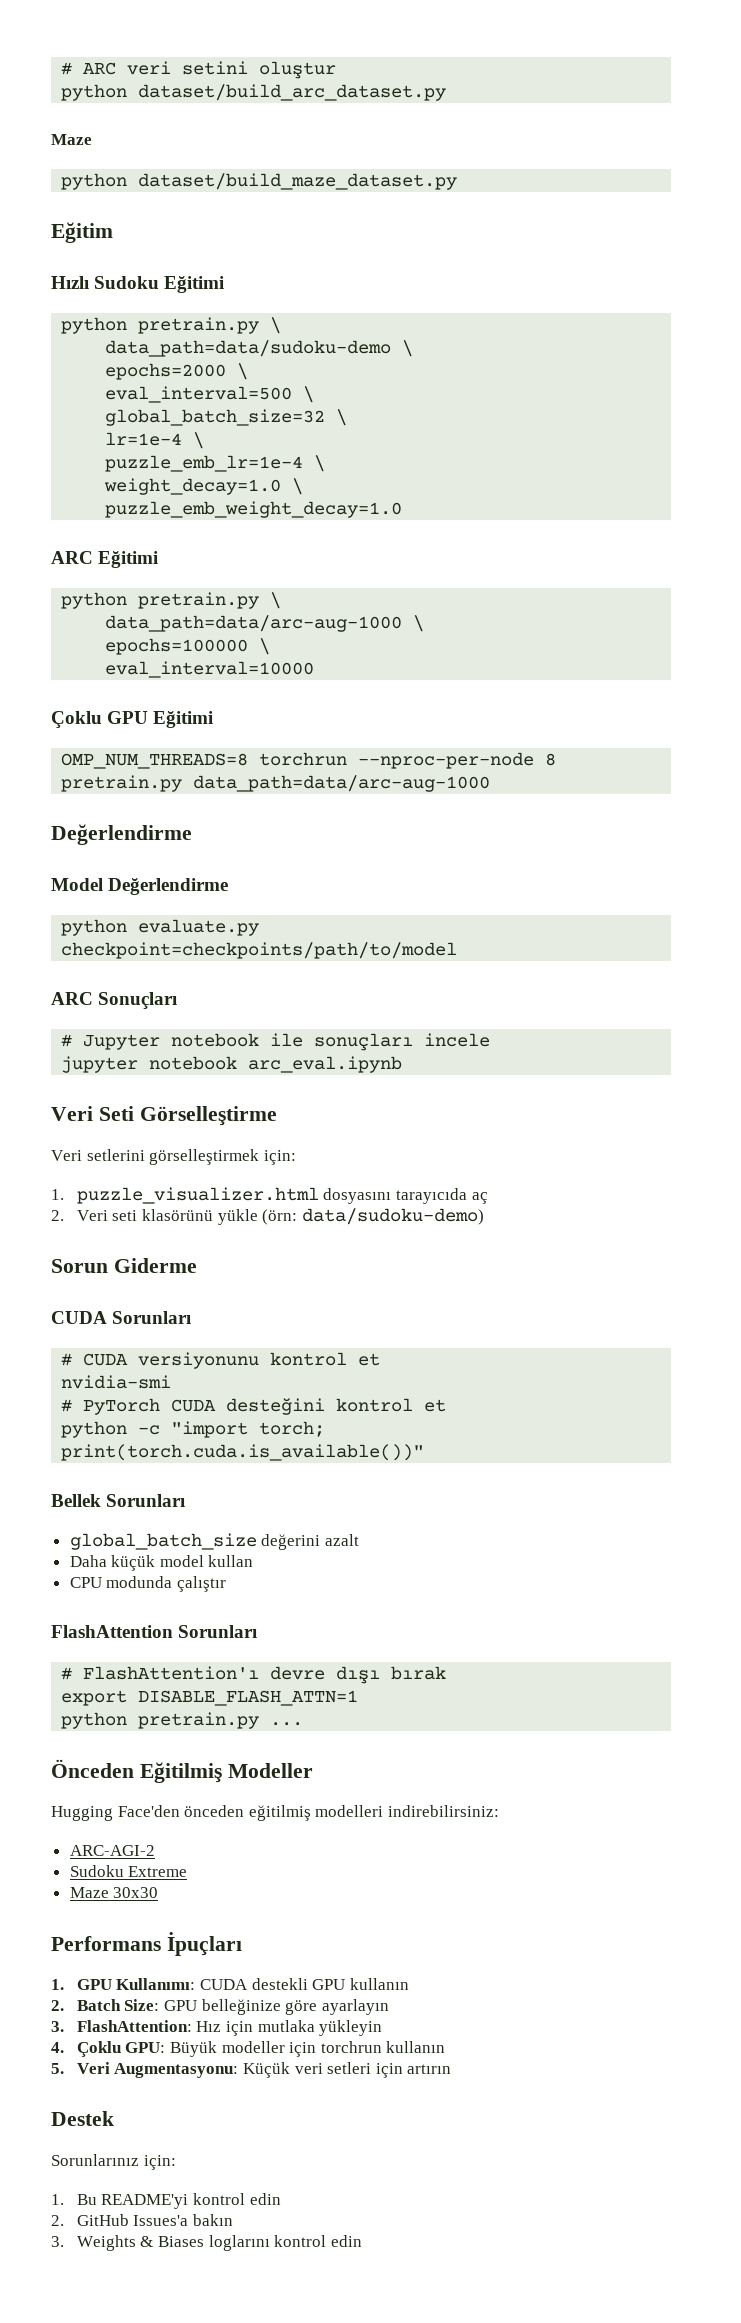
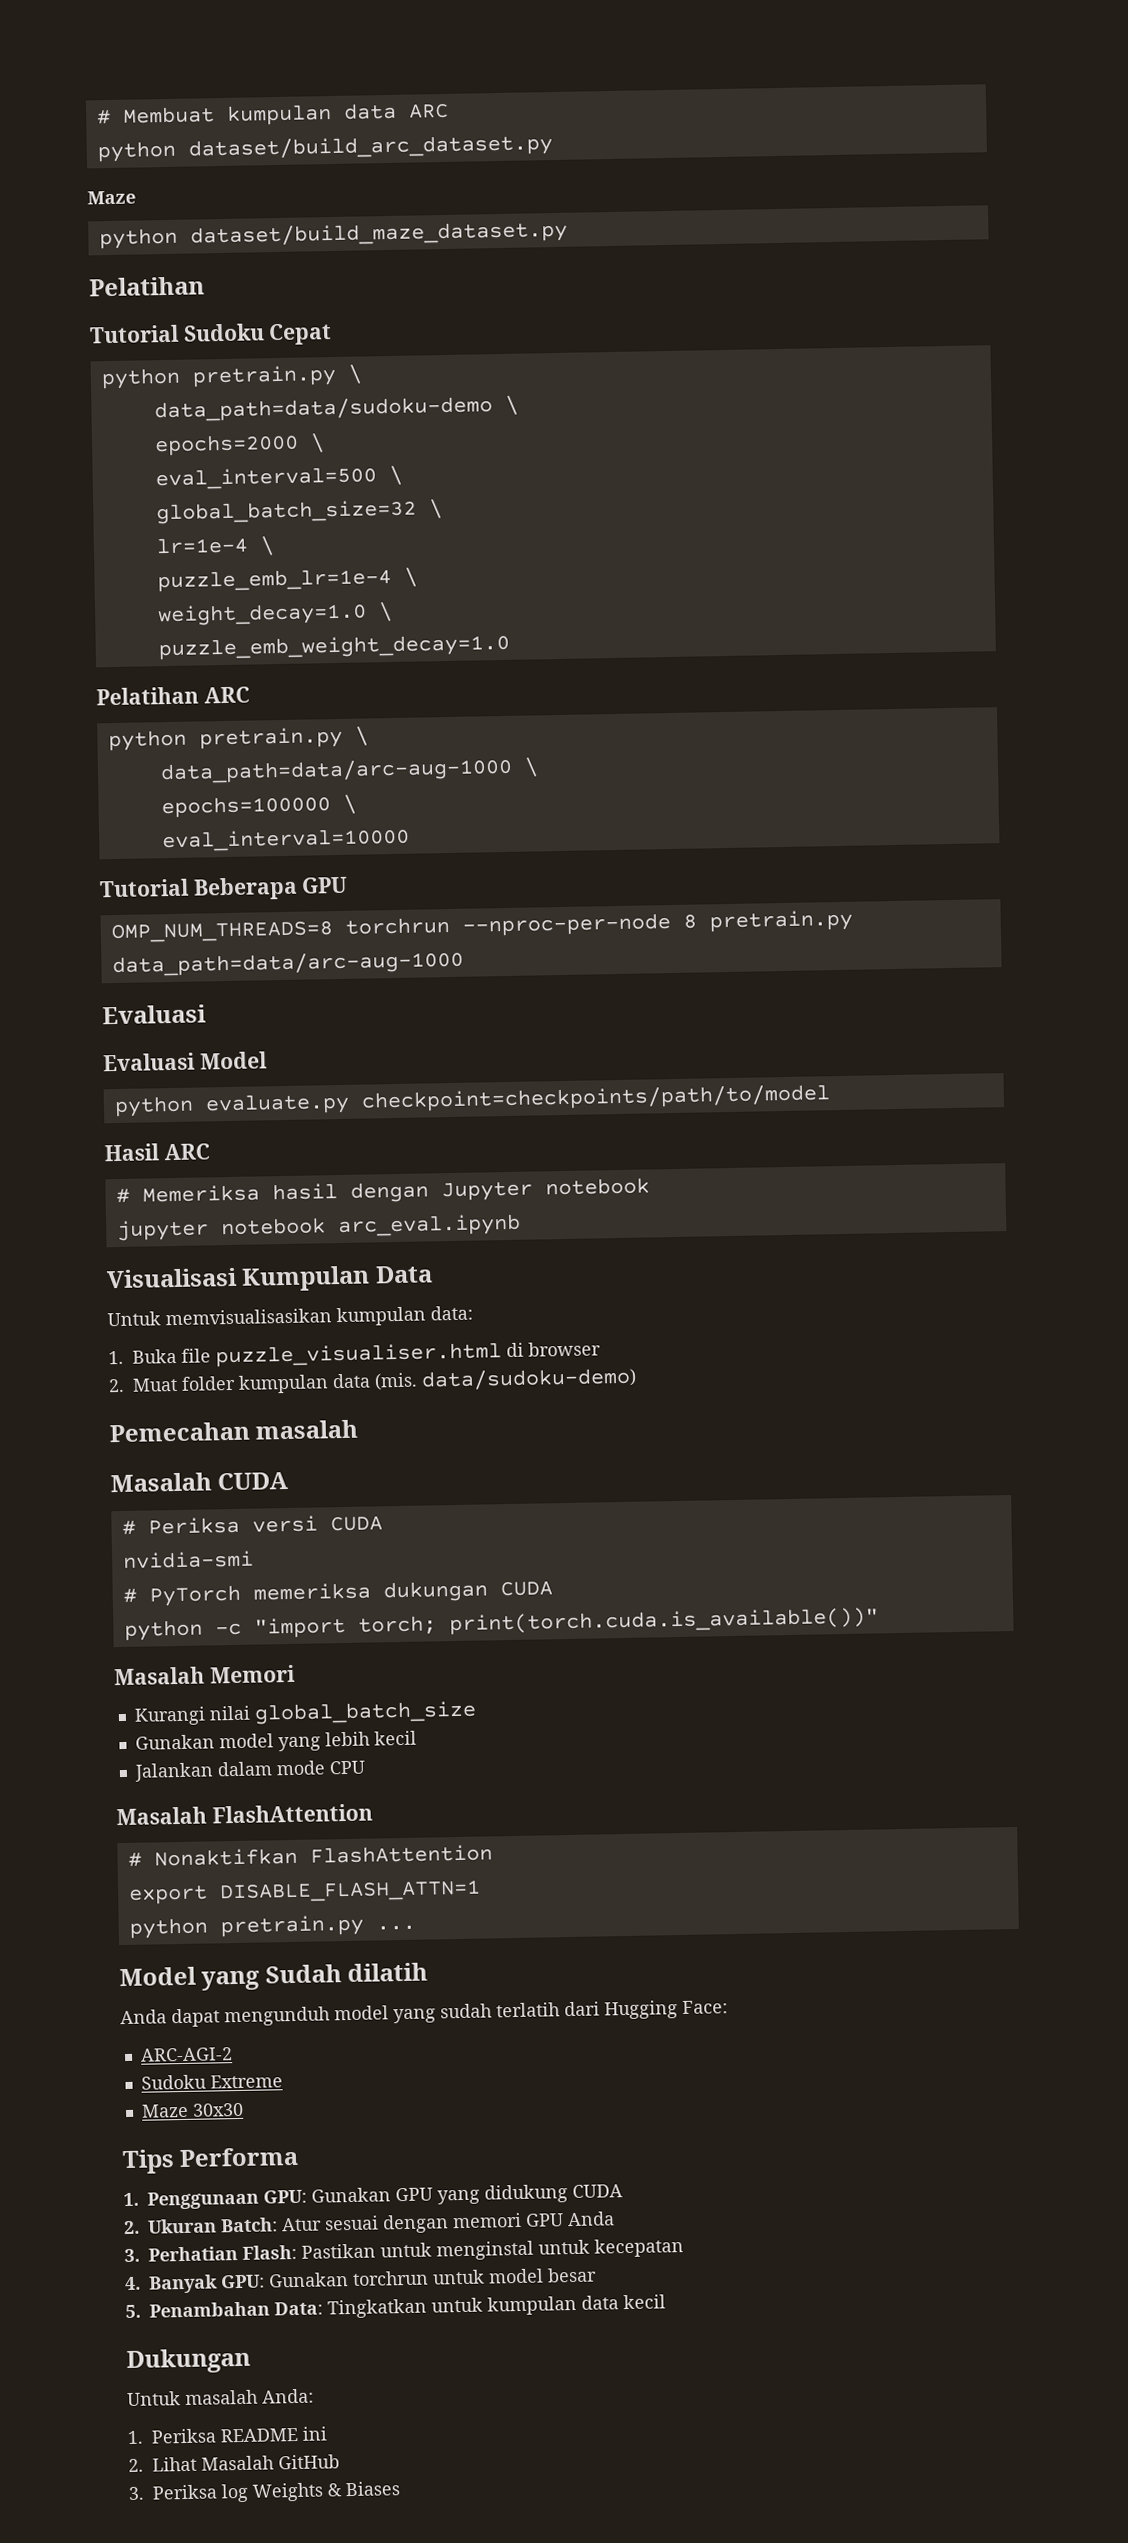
[61,61,337,79] # ARC veri setini oluştur -> [96,102,449,126] # Membuat kumpulan data ARC
[51,222,113,243] [51,276,225,293] Eğitim // Hızlı Sudoku Eğitimi -> [89,276,205,297] [89,323,333,346] Pelatihan // Tutorial Sudoku Cepat
[51,551,159,568] ARC Eğitimi -> [96,686,250,706] Pelatihan ARC
[51,711,214,728] Çoklu GPU Eğitimi -> [99,876,349,901] Tutorial Beberapa GPU
[51,824,192,845] [51,878,229,895] Değerlendirme // Model Değerlendirme -> [102,1004,207,1025] [103,1051,268,1072] Evaluasi // Evaluasi Model
[51,992,178,1009] [61,1034,73,1047] ARC Sonuçları // # -> [104,1143,210,1162] [115,1181,429,1204] Hasil ARC // # Memeriksa hasil dengan
[270,1033,491,1051] ile sonuçları incele -> (650, 1186) none
[51,1106,277,1126] [51,1149,296,1165] [51,1187,488,1204] [51,1208,484,1225] [51,1258,197,1273] [51,1311,192,1324] [61,1352,381,1369] Veri Seti Görselleştirme // Veri setlerini görselleştirmek için: // 1. puzzle_visualizer.html dosyasını tarayıcıda aç // 2. Veri seti klasörünü yükle (örn: data/sudoku-demo) // Sorun Giderme // CUDA Sorunları // # CUDA versiyonunu kontrol et -> [106,1265,433,1292] [107,1305,473,1327] [108,1341,601,1368] [108,1367,637,1394] [109,1419,359,1443] [110,1471,290,1493] [121,1515,383,1535] Visualisasi Kumpulan Data // Untuk memvisualisasikan kumpulan data: // 1. Buka file puzzle_visualiser.html di browser // 2. Muat folder kumpulan data (mis. data/sudoku-demo) // Pemecahan masalah // Masalah CUDA // # Periksa versi CUDA
[171,1398,447,1415] CUDA desteğini kontrol et -> [252,1580,553,1603] memeriksa dukungan CUDA
[51,1494,186,1507] [69,1533,359,1550] [69,1555,254,1571] Bellek Sorunları // global_batch_size değerini azalt // Daha küçük model kullan // -> [114,1664,296,1686] [133,1700,477,1726] [134,1730,417,1752] [133,1760,326,1782] Masalah Memori // Kurangi nilai global_batch_size // Gunakan model yang lebih kecil // Jalankan dalam mode
[106,1576,226,1592] [51,1625,258,1638] [61,1666,447,1684] modunda çalıştır // FlashAttention Sorunları // # FlashAttention'ı devre dışı bırak -> [116,1803,373,1826] [127,1844,493,1867] // Masalah FlashAttention // # Nonaktifkan FlashAttention
[51,1759,313,1783] [51,1805,499,1821] Önceden Eğitilmiş Modeller // Hugging Face'den önceden eğitilmiş modelleri indirebilirsiniz: -> [119,1962,429,1991] [120,2000,728,2028] Model yang Sudah dilatih // Anda dapat mengunduh model yang sudah terlatih dari Hugging Face:
[51,1932,242,1956] [51,1978,409,1990] [51,1999,389,2015] [51,2020,383,2036] [51,2041,446,2057] [51,2062,452,2078] [51,2111,114,2126] [51,2154,176,2170] [51,2193,281,2209] [51,2215,64,2226] Performans İpuçları // 1. GPU Kullanımı: CUDA destekli GPU kullanın // 2. Batch Size: GPU belleğinize göre ayarlayın // 3. FlashAttention: Hız için mutlaka yükleyin // 4. Çoklu GPU: Büyük modeller için torchrun kullanın // 5. Veri Augmentasyonu: Küçük veri setleri için artırın // Destek // Sorunlarınız için: // 1. Bu README'yi kontrol edin // 2. -> [122,2146,300,2175] [123,2184,623,2210] [123,2211,615,2235] [124,2238,684,2263] [125,2267,597,2294] [125,2294,666,2319] [126,2347,251,2375] [127,2388,314,2407] [127,2426,327,2445] [128,2455,274,2473] Tips Performa // 1. Penggunaan GPU: Gunakan GPU yang didukung CUDA // 2. Ukuran Batch: Atur sesuai dengan memori GPU Anda // 3. Perhatian Flash: Pastikan untuk menginstal untuk kecepatan // 4. Banyak GPU: Gunakan torchrun untuk model besar // 5. Penambahan Data: Tingkatkan untuk kumpulan data kecil // Dukungan // Untuk masalah Anda: // 1. Periksa README ini // 2. Lihat Masalah
[133,2214,233,2226] [51,2236,64,2247] Issues'a bakın // 3. -> [128,2483,249,2503] // 3. Periksa log
[208,2235,362,2251] loglarını kontrol edin -> (400, 2489) none

